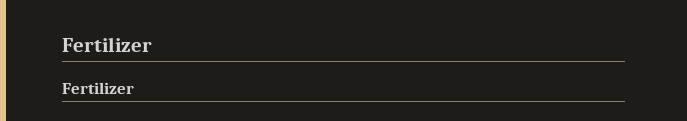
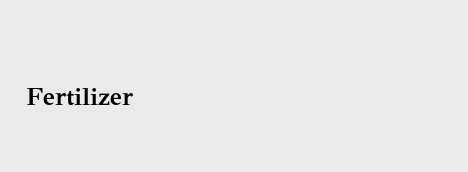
[62,37,152,52] [62,82,134,94] Fertilizer // Fertilizer -> [26,88,134,106] Fertilizer

